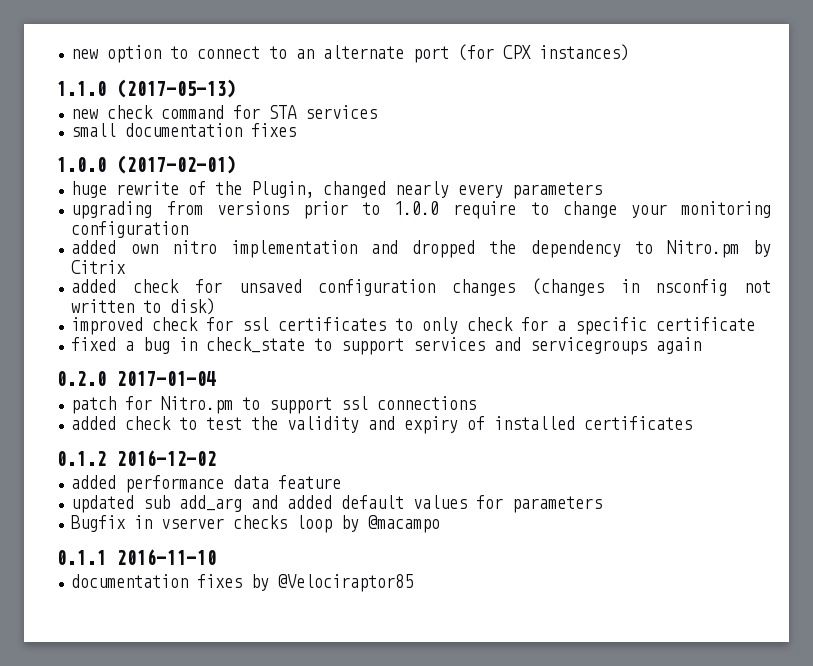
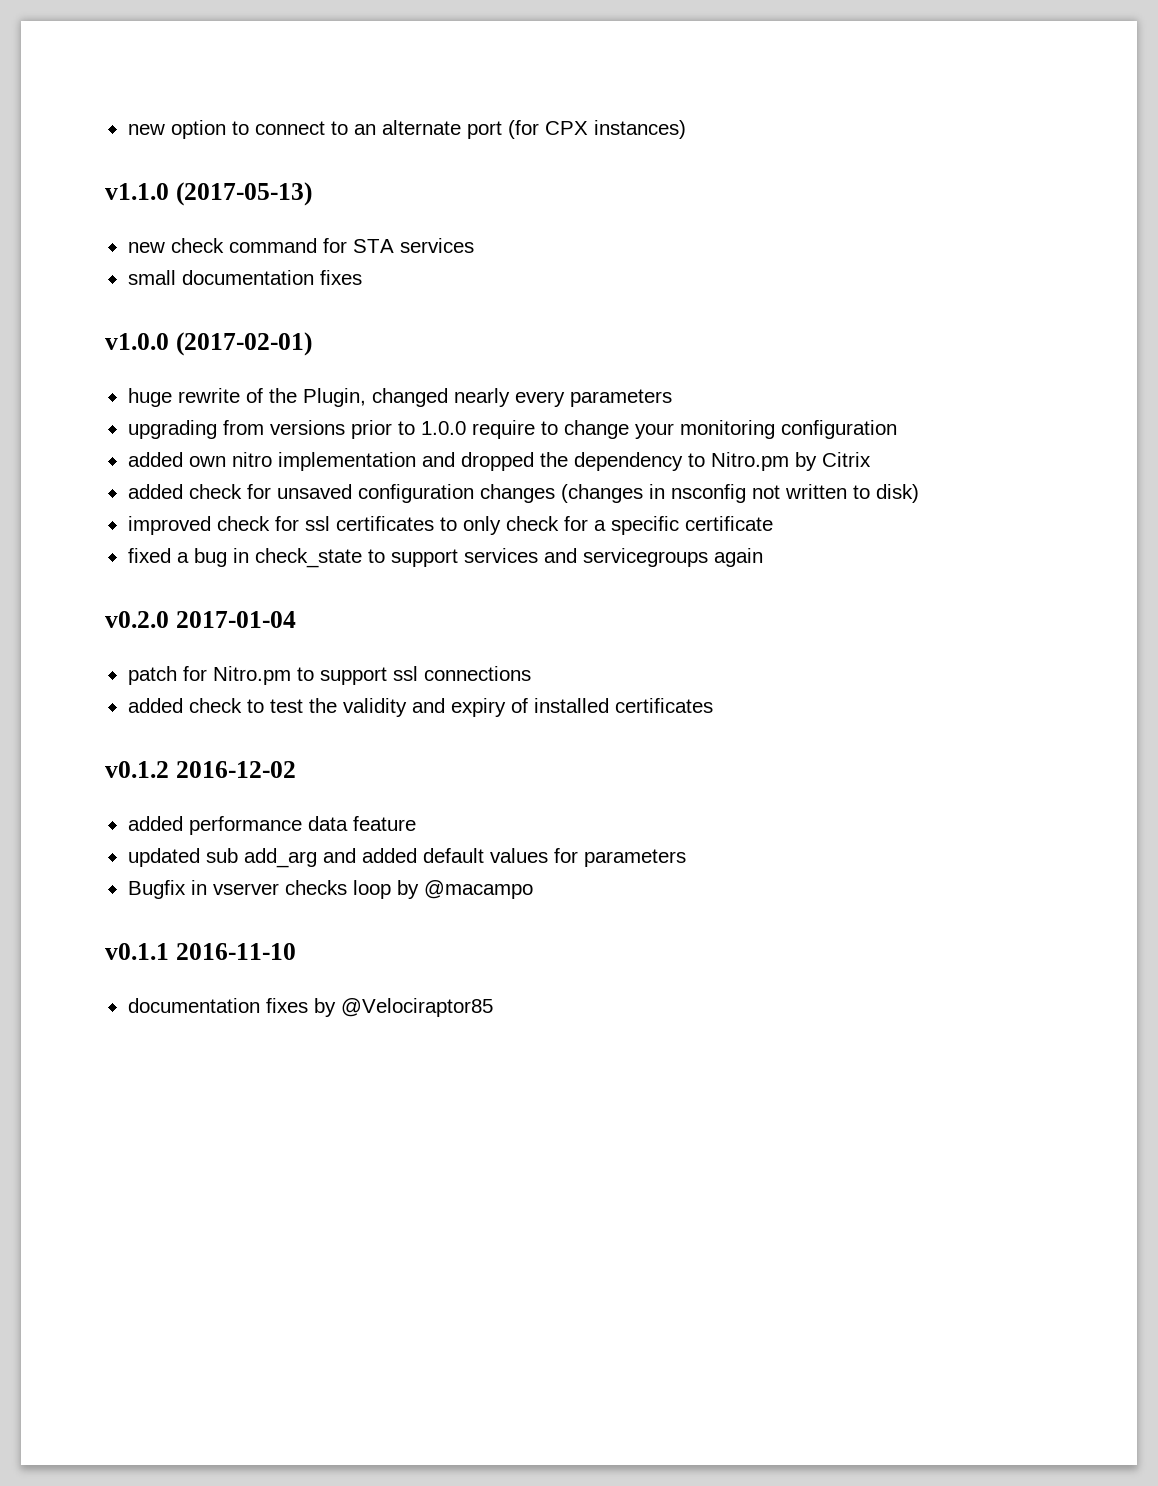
[56,81,106,96] 1.1.0 -> [105,183,169,200] v1.1.0
[56,157,106,172] 1.0.0 -> [105,333,169,350] v1.0.0
[56,371,106,386] 0.2.0 -> [105,611,169,628] v0.2.0
[56,451,106,466] 0.1.2 -> [105,761,169,778] v0.1.2
[56,550,106,565] 0.1.1 -> [105,943,169,960] v0.1.1

